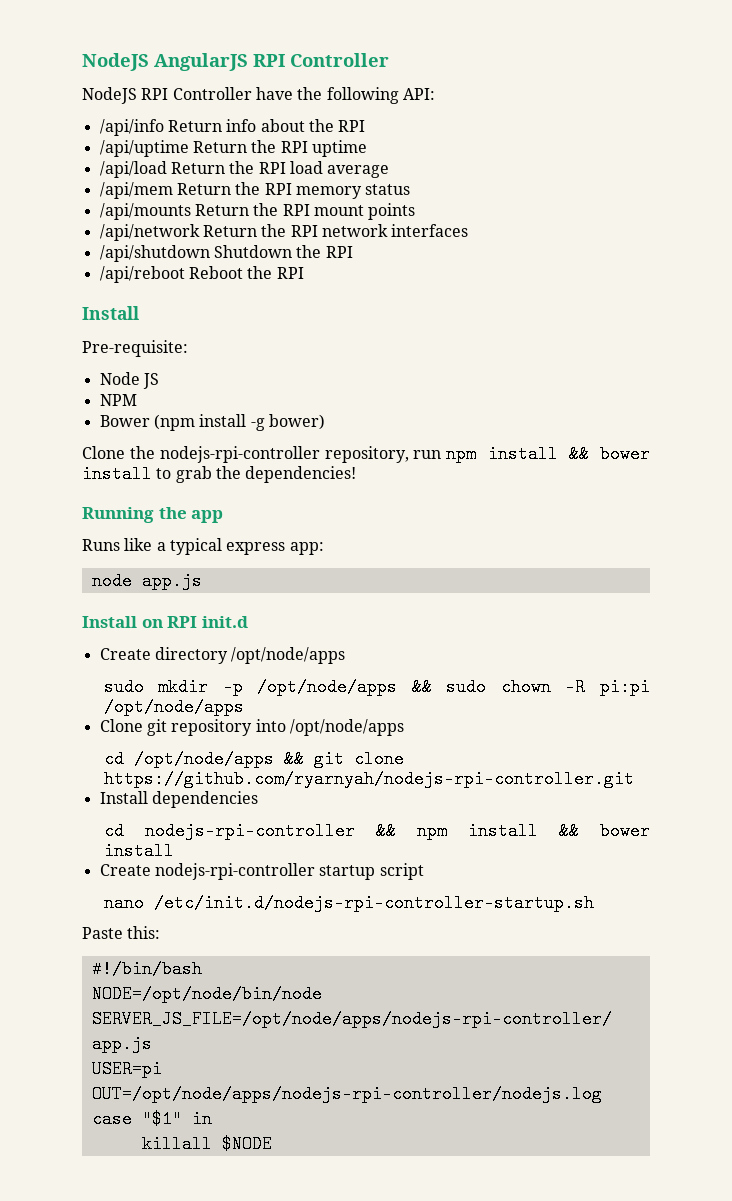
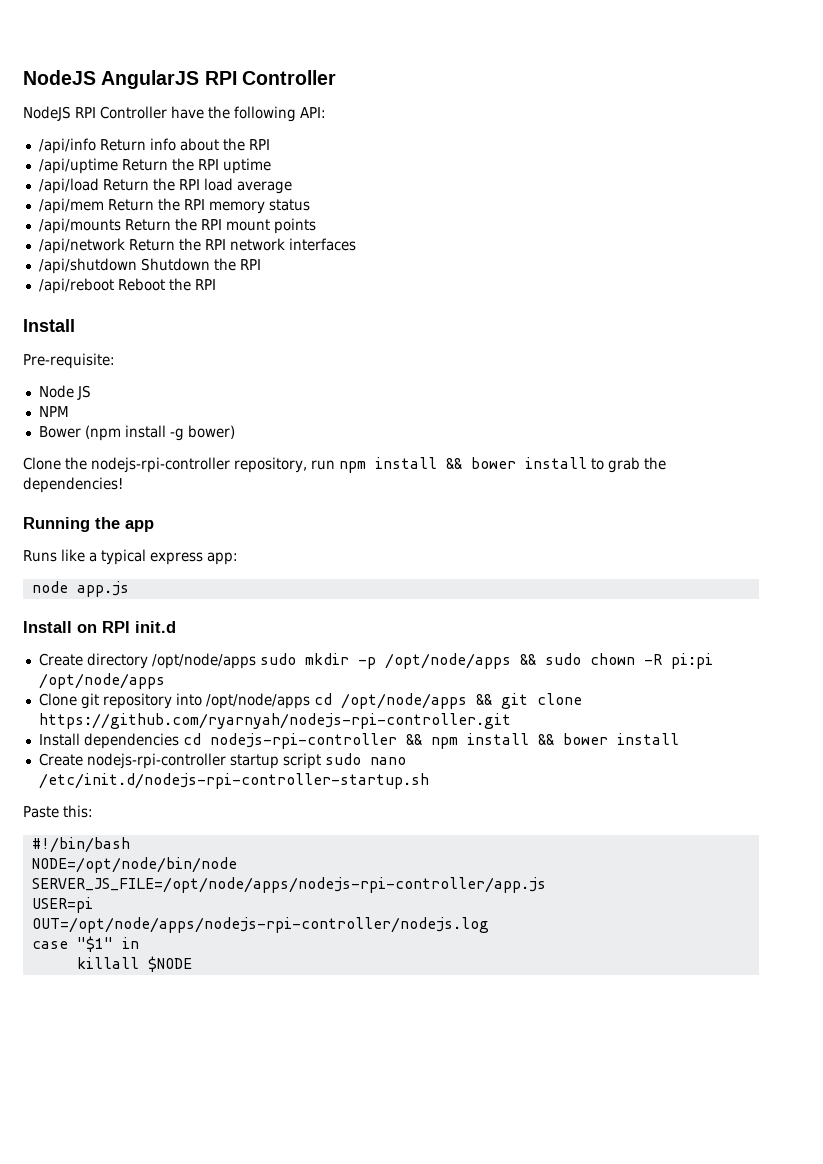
(346, 655) // -> (256, 661) none
(404, 727) // -> (310, 701) none
(258, 799) // -> (179, 741) none
(424, 871) // -> [324,753,361,765] sudo

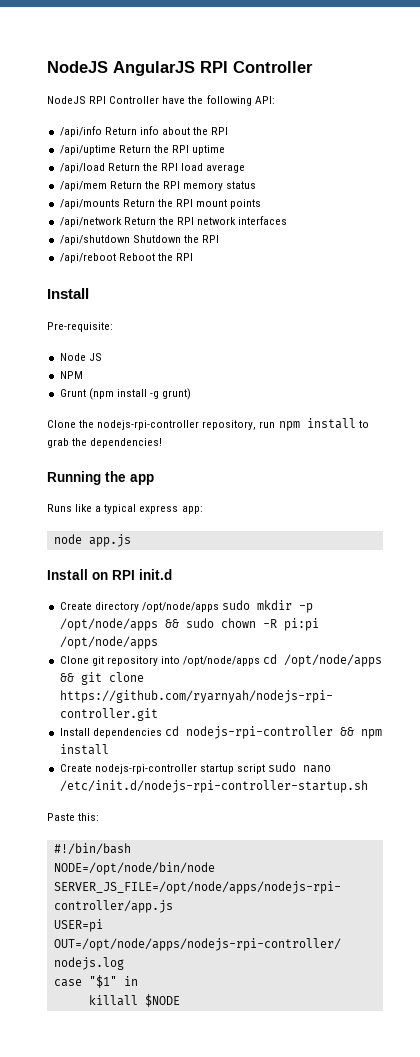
[38,426,81,438] Bower -> [59,389,86,397] Grunt
[187,425,235,439] bower) -> [162,388,192,400] grunt)
[446,457,587,469] && bower install -> (356, 423) none
[537,733,679,745] && bower install -> (109, 749) none

